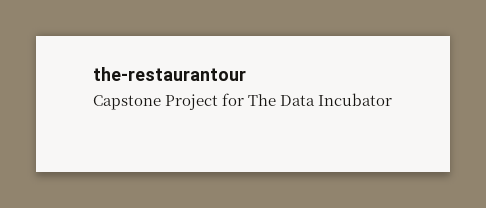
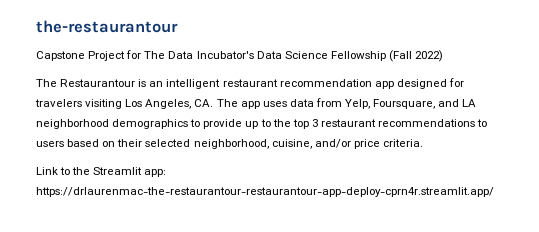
[318,93,393,106] Incubator -> [196,50,444,62] [36,78,464,89] [35,98,477,109] [36,119,488,129] [36,139,423,149] [36,167,167,177] [36,187,494,197] Incubator's Data Science Fellowship (Fall 2022) // The Restaurantour is an intelligent restaurant recommendation app designed for travelers visiting Los Angeles, CA. The app uses data from Yelp, Foursquare, and LA neighborhood demographics to provide up to the top 3 restaurant recommendations to users based on their selected neighborhood, cuisine, and/or price criteria. // Link to the Streamlit app: https://drlaurenmac-the-restaurantour-restaurantour-app-deploy-cprn4r.streamlit.app/

